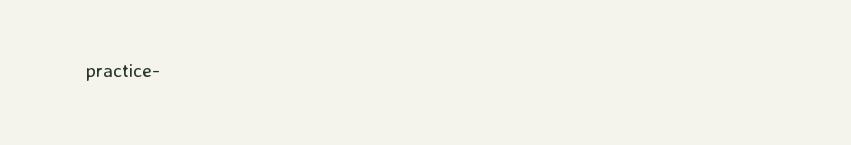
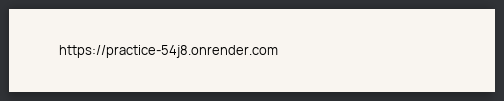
[86,64,160,81] practice- -> [59,45,278,58] https://practice-54j8.onrender.com

